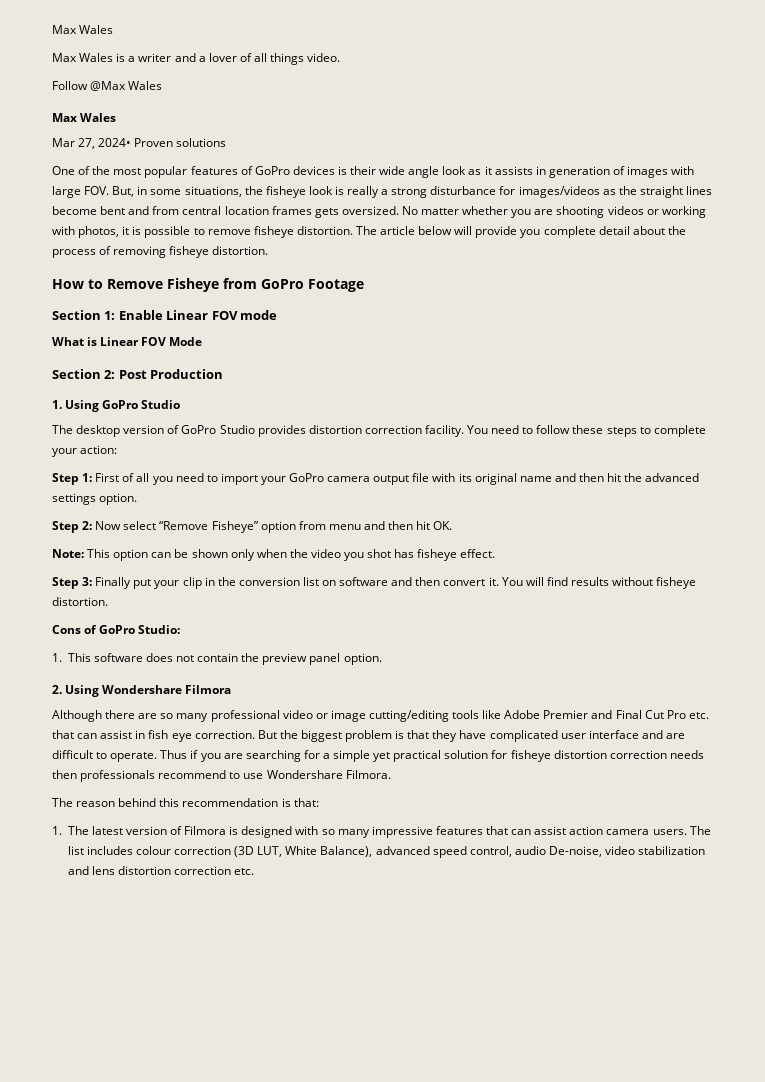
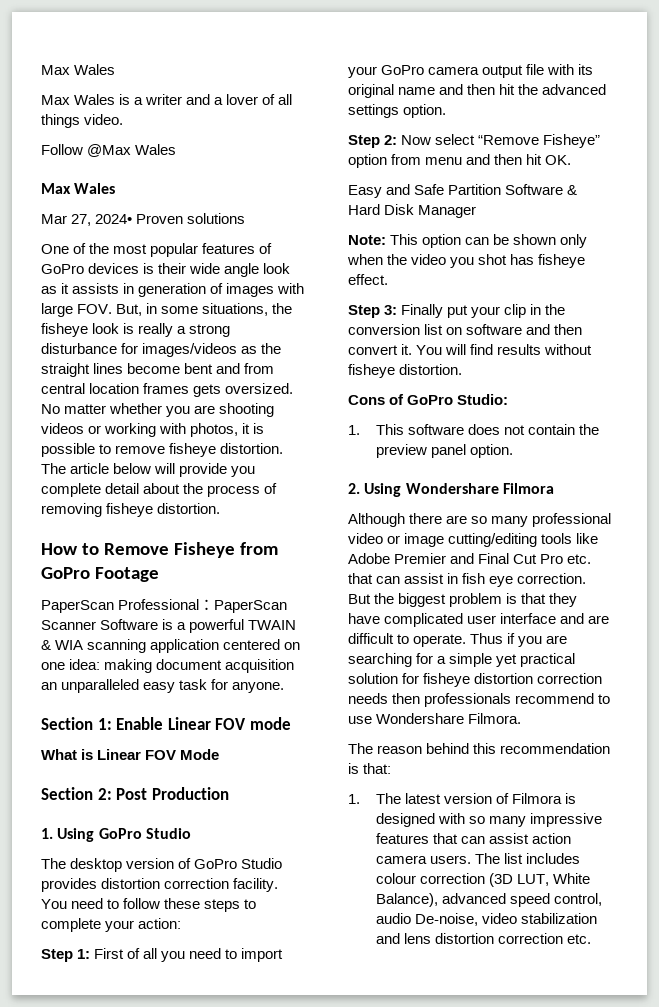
(364, 285) none -> [41,599,288,613] [41,619,297,633] [41,639,301,653] [41,659,295,673] [41,679,285,693] // PaperScan Professional：PaperScan Scanner Software is a powerful TWAIN & WIA scanning application centered on one idea: making document acquisition an unparalleled easy task for anyone.
(453, 525) none -> [348,184,578,198] [348,204,477,218] // Easy and Safe Partition Software & Hard Disk Manager

